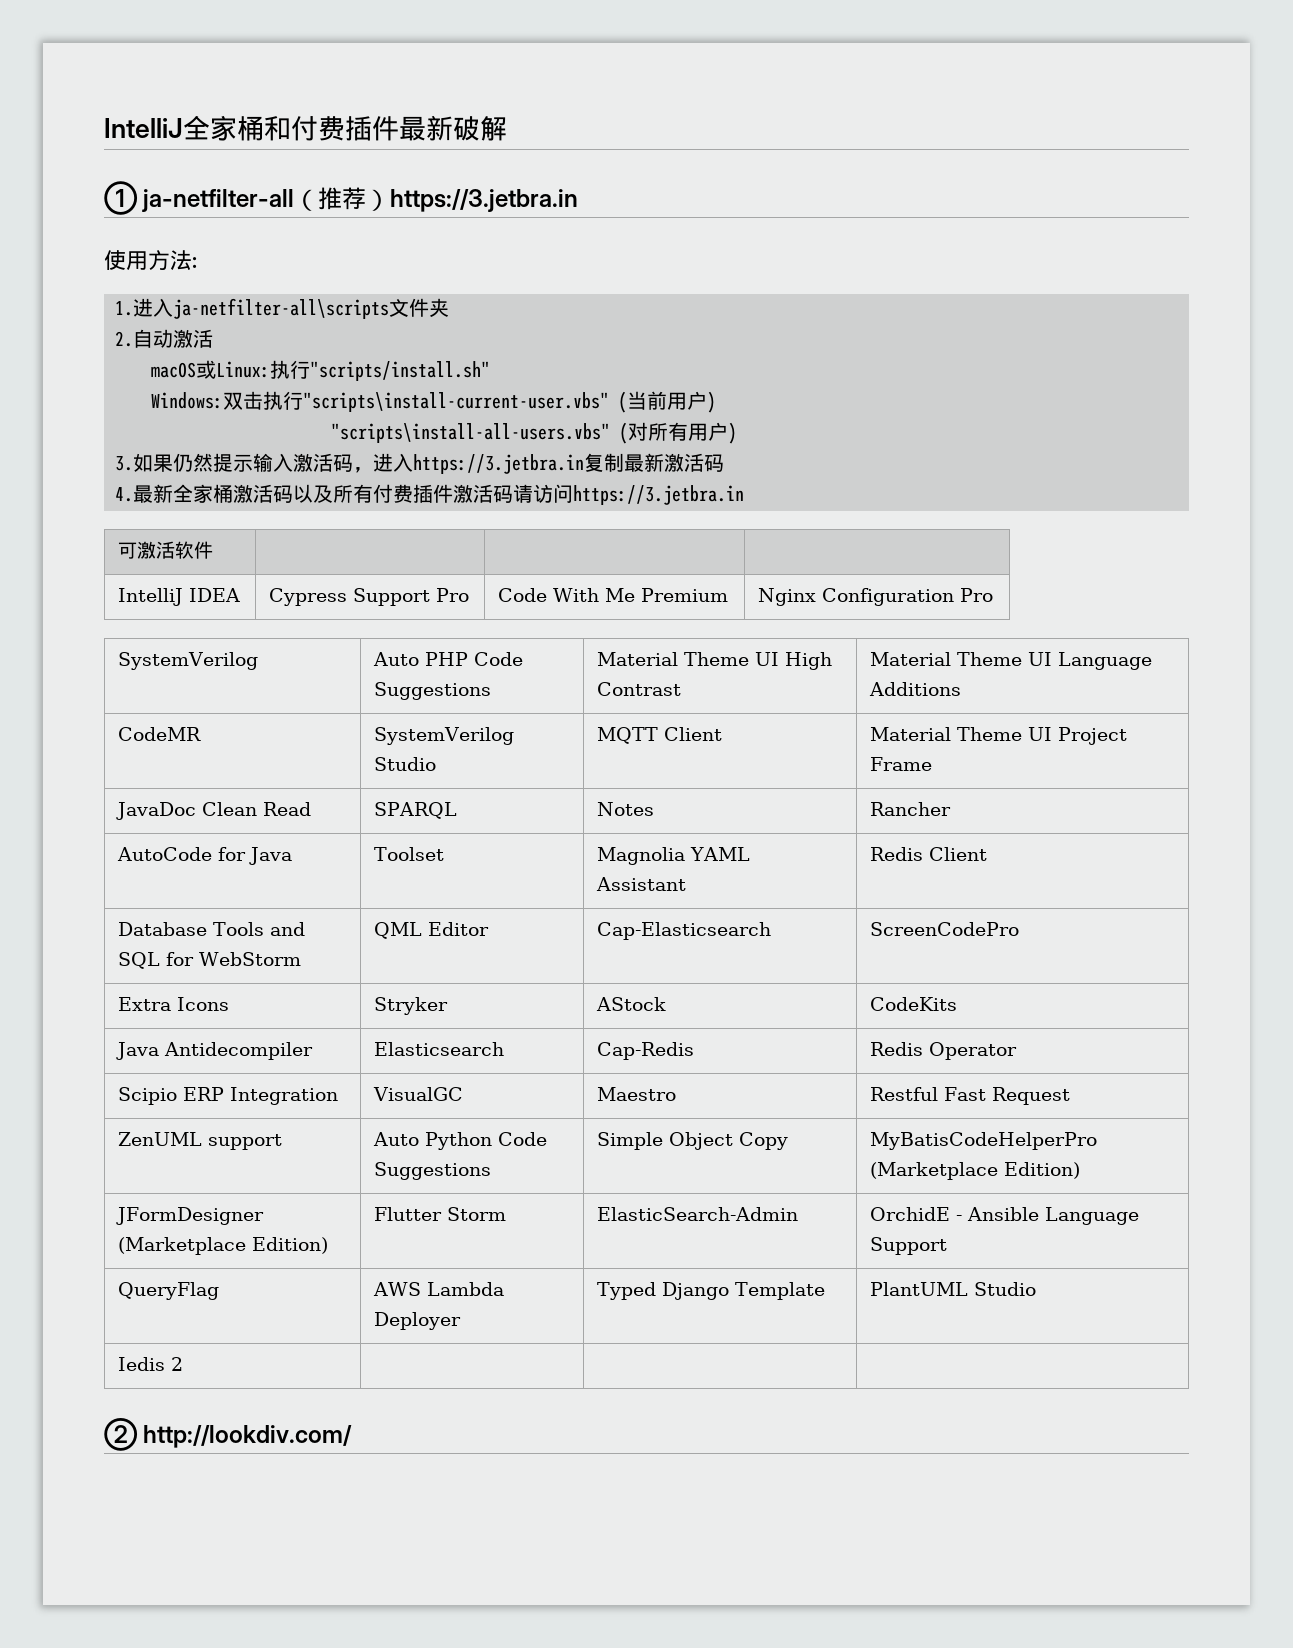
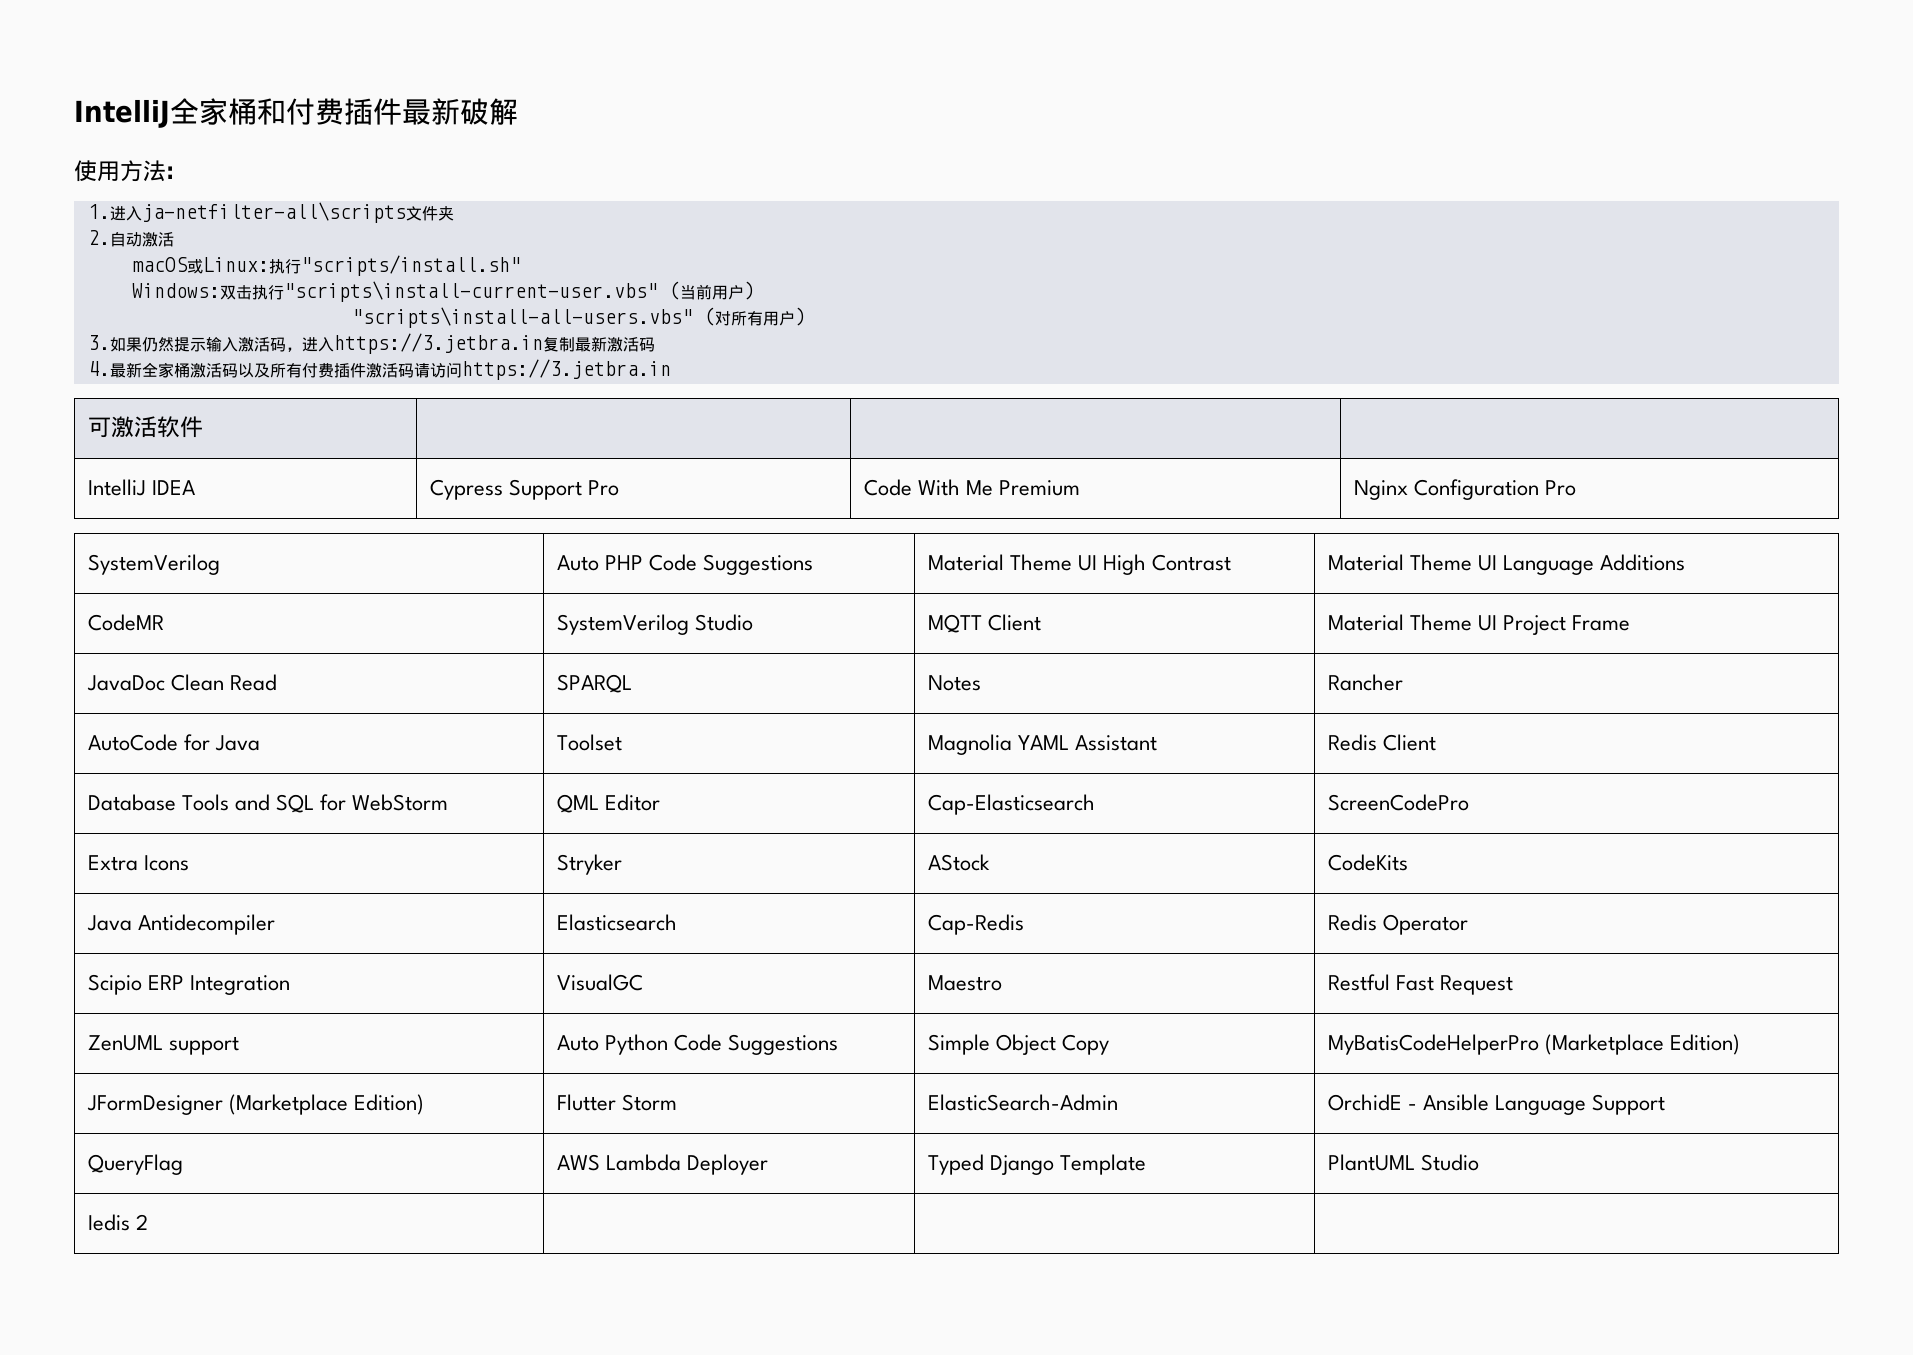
[104,181,579,215] // ① ja-netfilter-all（推荐）https://3.jetbra.in -> (518, 111) none
[104,1418,353,1451] // ② http://lookdiv.com/ -> (149, 1222) none

